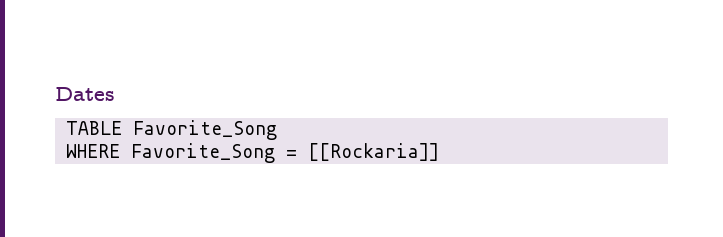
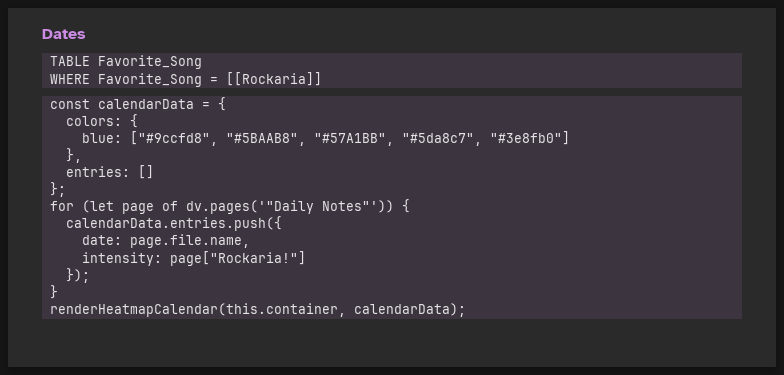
(440, 152) none -> [49,97,226,111] [65,114,138,128] [81,131,570,146] [65,148,82,163] [65,165,154,179] [49,182,66,197] [49,199,410,214] [65,216,282,231] [81,234,250,248] [81,251,306,266] [65,268,90,283] [49,285,58,299] [49,303,466,317] // const calendarData = { // colors: { // blue: ["#9ccfd8", "#5BAAB8", "#57A1BB", "#5da8c7", "#3e8fb0"] // }, // entries: [] // }; // for (let page of dv.pages('"Daily Notes"')) { // calendarData.entries.push({ // date: page.file.name, // intensity: page["Rockaria!"] // }); // } // renderHeatmapCalendar(this.container, calendarData);

